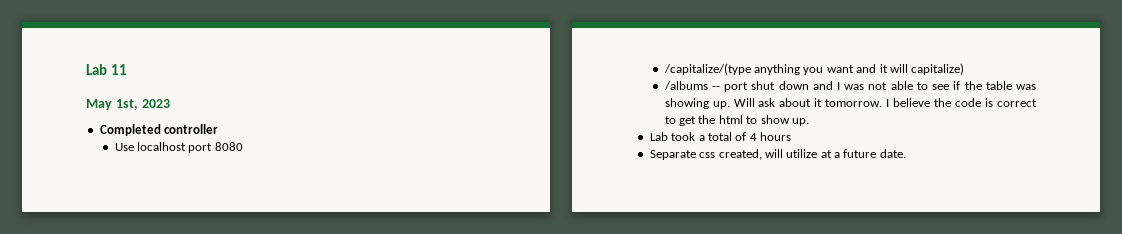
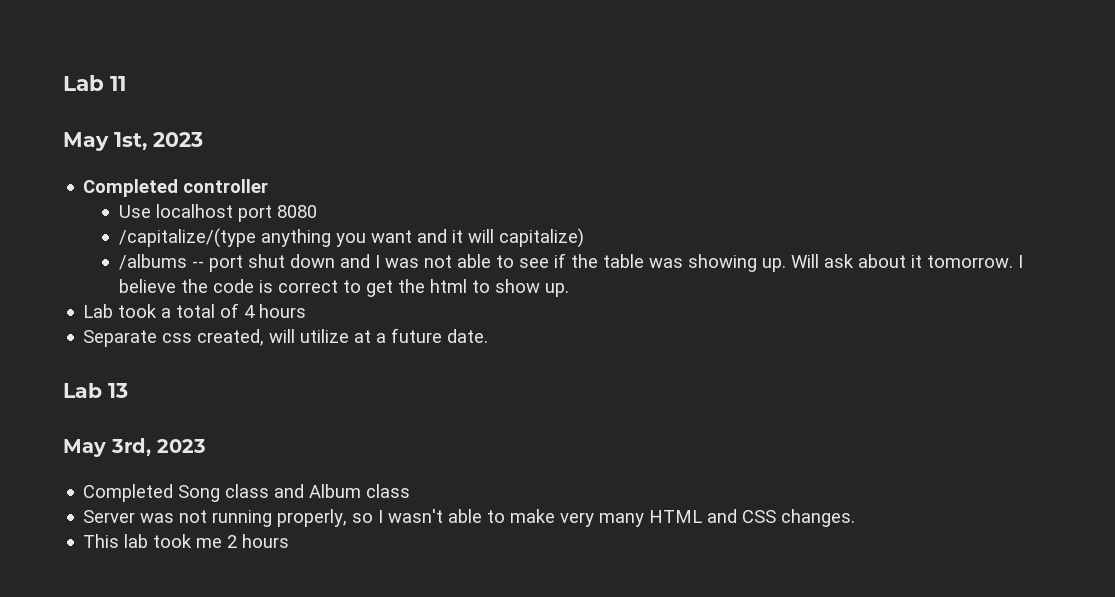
(906, 153) none -> [63,383,128,398] [63,438,206,457] [83,484,411,502] [83,509,856,527] [83,534,290,548] // Lab 13 // May 3rd, 2023 // Completed Song class and Album class // Server was not running properly, so I wasn't able to make very many HTML and CSS changes. // This lab took me 2 hours

